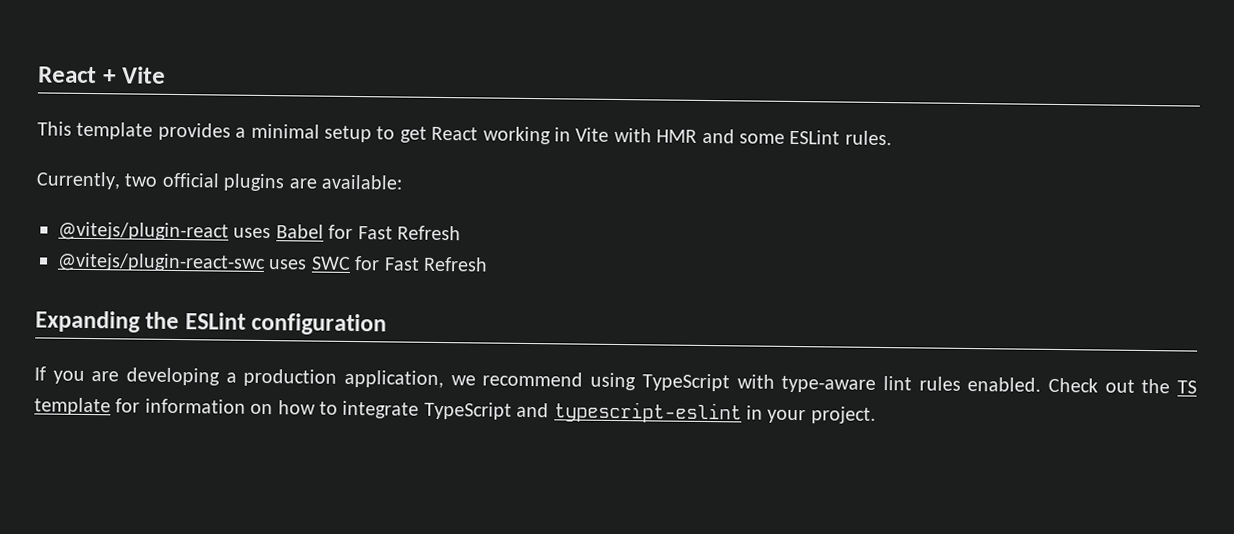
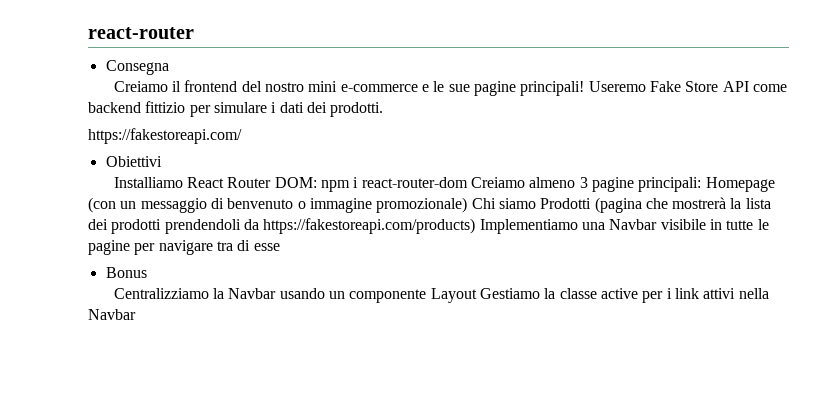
[38,66,166,84] [37,121,892,146] [36,171,403,192] [58,221,461,242] [57,252,488,274] [35,310,388,336] [34,366,1198,394] [34,397,876,424] React + Vite // This template provides a minimal setup to get React working in Vite with HMR and some ESLint rules. // Currently, two official plugins are available: // @vitejs/plugin-react uses Babel for Fast Refresh // @vitejs/plugin-react-swc uses SWC for Fast Refresh // Expanding the ESLint configuration // If you are developing a production application, we recommend using TypeScript with type-aware lint rules enabled. Check out the TS template for information on how to integrate TypeScript and typescript-eslint in your project. -> [88,27,194,39] [105,60,169,75] [113,80,787,96] [88,101,384,117] [88,128,242,144] [105,156,162,167] [113,177,775,192] [88,197,771,213] [88,218,769,234] [88,240,280,255] [105,267,147,278] [113,288,769,303] [88,309,136,320] react-router // Consegna // Creiamo il frontend del nostro mini e-commerce e le sue pagine principali! Useremo Fake Store API come backend fittizio per simulare i dati dei prodotti. // https://fakestoreapi.com/ // Obiettivi // Installiamo React Router DOM: npm i react-router-dom Creiamo almeno 3 pagine principali: Homepage (con un messaggio di benvenuto o immagine promozionale) Chi siamo Prodotti (pagina che mostrerà la lista dei prodotti prendendoli da https://fakestoreapi.com/products) Implementiamo una Navbar visibile in tutte le pagine per navigare tra di esse // Bonus // Centralizziamo la Navbar usando un componente Layout Gestiamo la classe active per i link attivi nella Navbar

